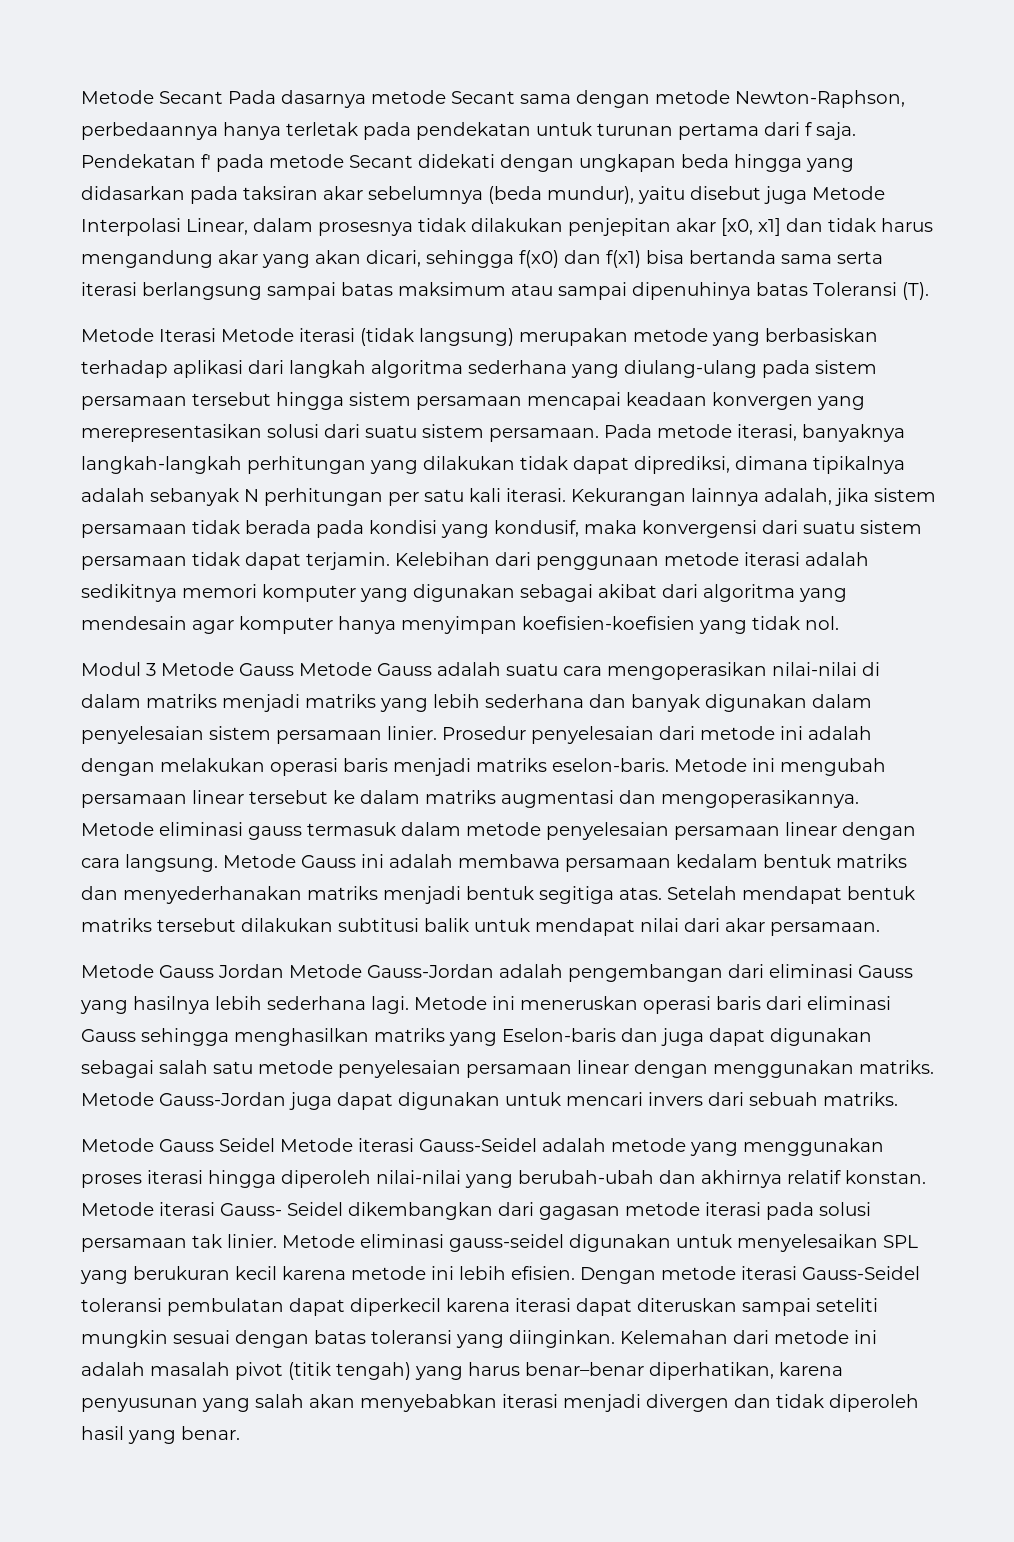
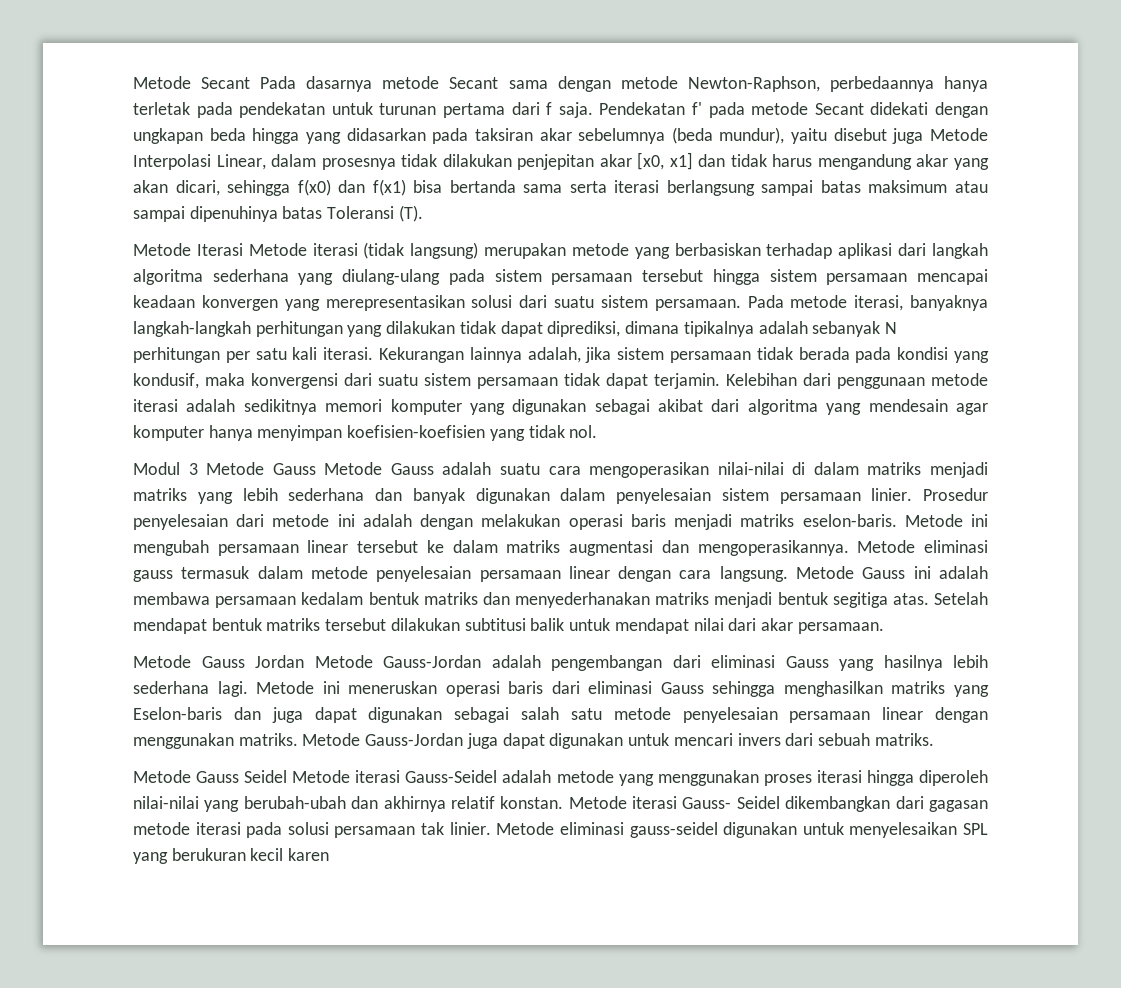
[282,1266,920,1284] [81,1298,878,1316] [81,1330,877,1348] [81,1362,843,1380] [81,1394,919,1412] [81,1426,240,1444] karena metode ini lebih efisien. Dengan metode iterasi Gauss-Seidel toleransi pembulatan dapat diperkecil karena iterasi dapat diteruskan sampai seteliti mungkin sesuai dengan batas toleransi yang diinginkan. Kelemahan dari metode ini adalah masalah pivot (titik tengah) yang harus benar–benar diperhatikan, karena penyusunan yang salah akan menyebabkan iterasi menjadi divergen dan tidak diperoleh hasil yang benar. -> [288,848,330,861] karen

